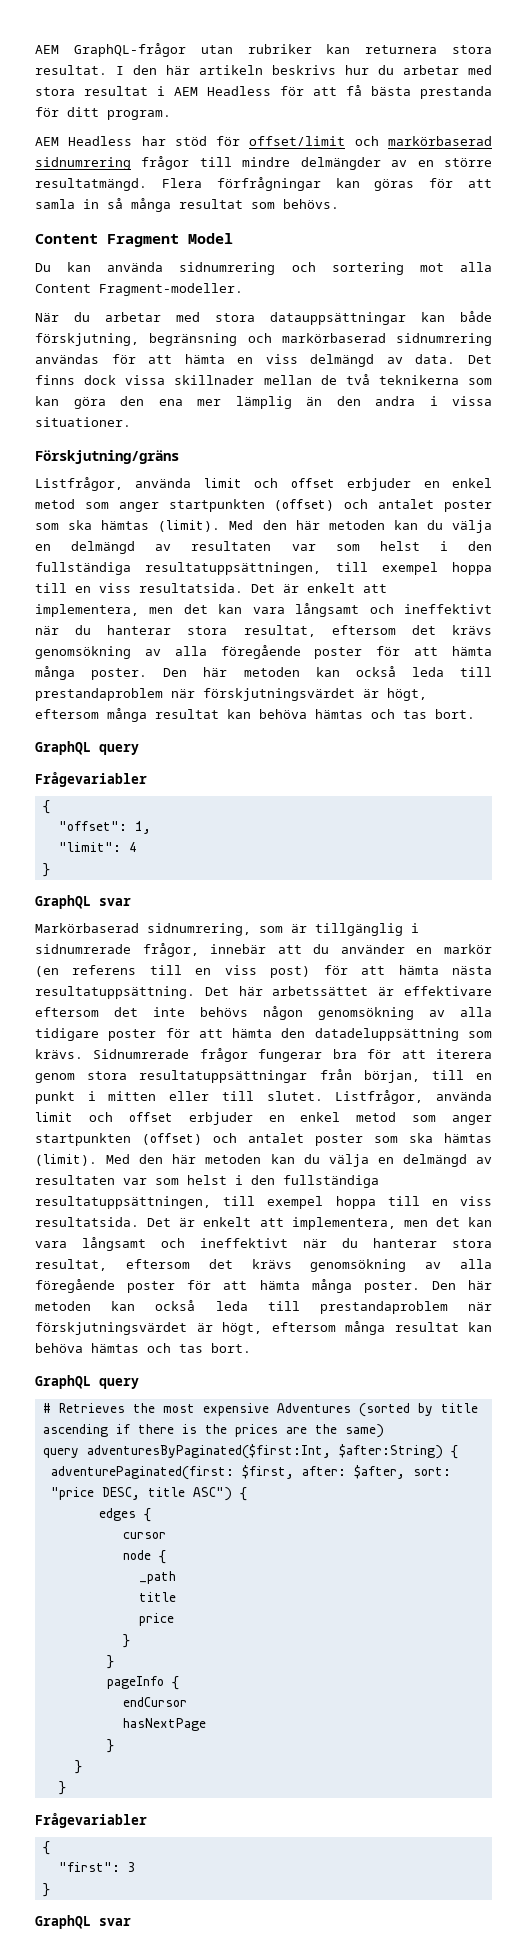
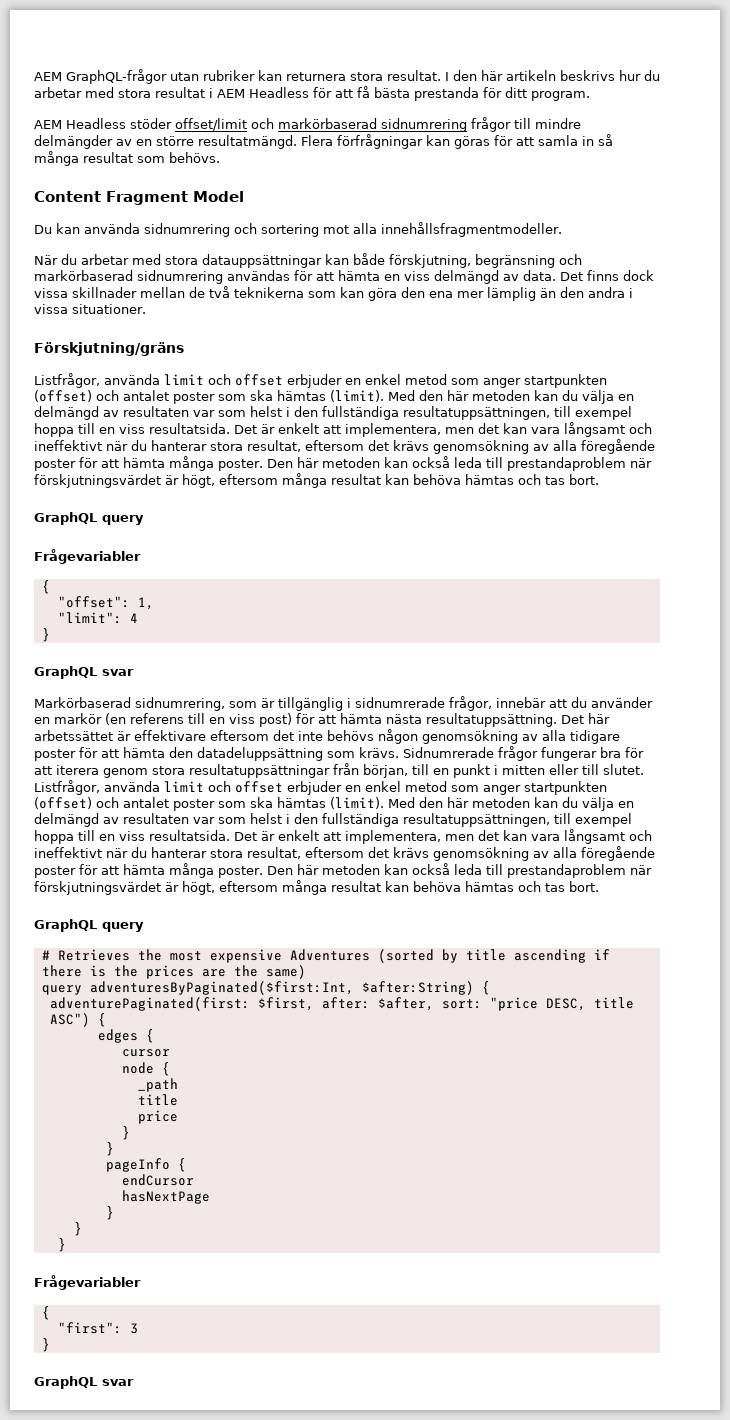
[141,136,241,146] har stöd för -> [130,118,172,129] stöder
[35,283,243,296] Content Fragment-modeller. -> [381,222,562,237] innehållsfragmentmodeller.

